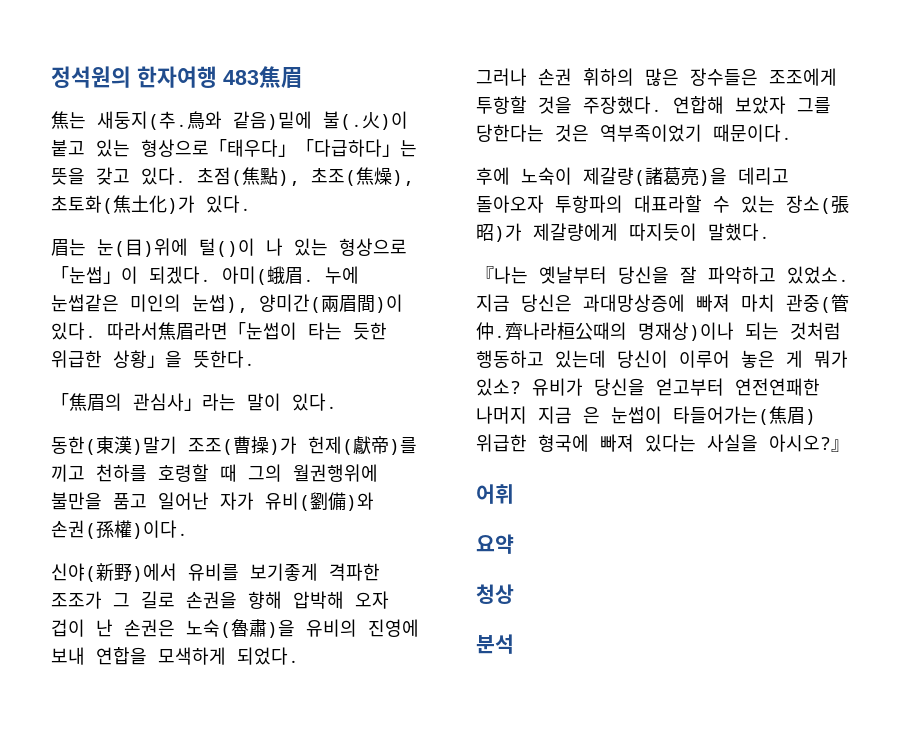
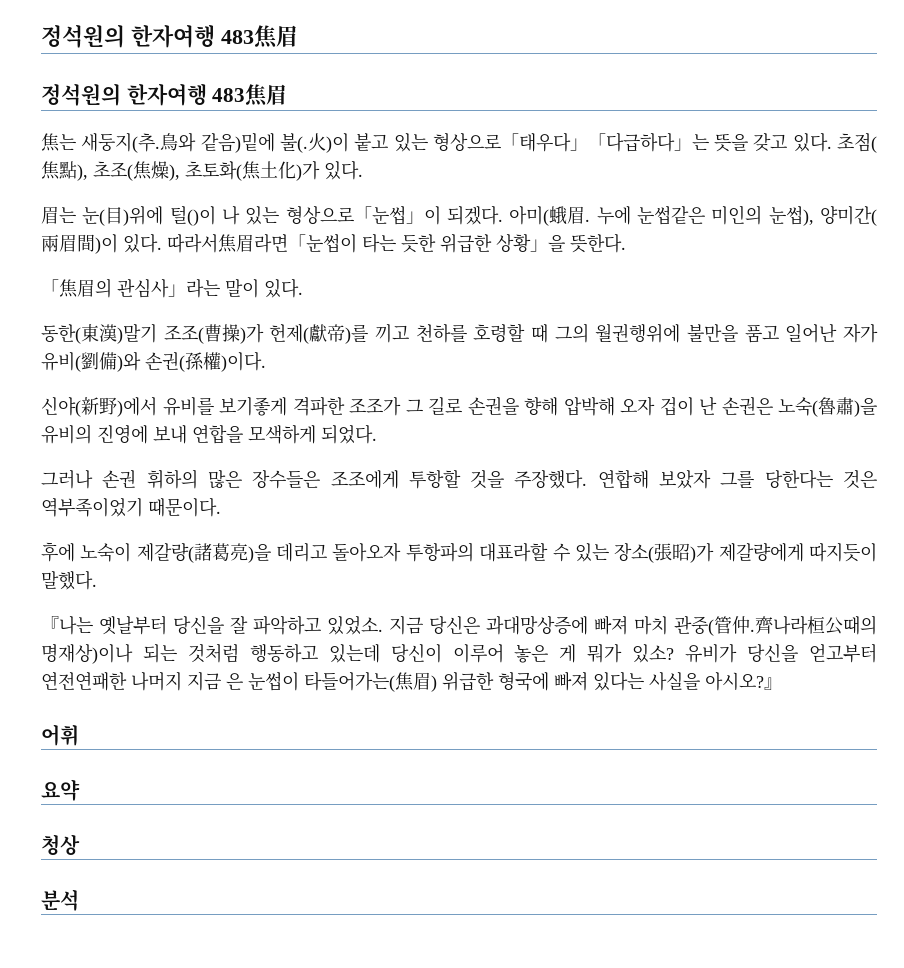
[51,66,303,88] 정석원의 한자여행 483焦眉 -> [41,25,298,49] [41,83,288,107] 정석원의 한자여행 483焦眉 // 정석원의 한자여행 483焦眉

